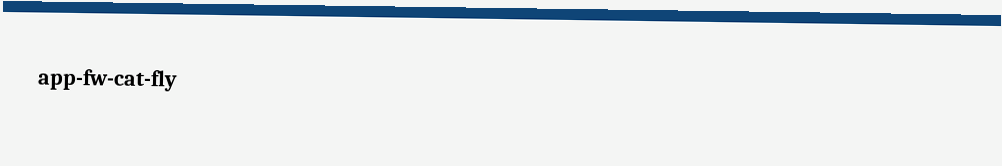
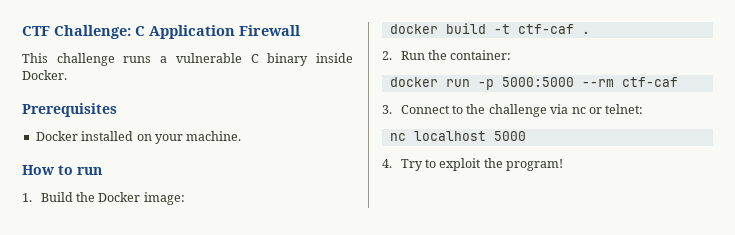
[37,68,178,92] app-fw-cat-fly -> [22,25,300,39] [22,53,354,66] [22,70,67,80] [22,103,117,117] [35,131,242,144] [22,165,102,175] [22,192,185,205] [389,23,590,34] [382,50,512,60] [389,77,678,90] [382,104,644,117] [389,131,526,141] [382,158,564,171] CTF Challenge: C Application Firewall // This challenge runs a vulnerable C binary inside Docker. // Prerequisites // Docker installed on your machine. // How to run // 1. Build the Docker image: // docker build -t ctf-caf . // 2. Run the container: // docker run -p 5000:5000 --rm ctf-caf // 3. Connect to the challenge via nc or telnet: // nc localhost 5000 // 4. Try to exploit the program!

